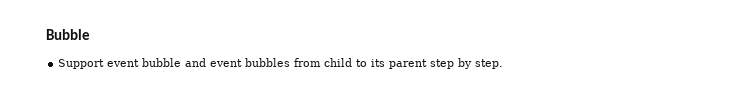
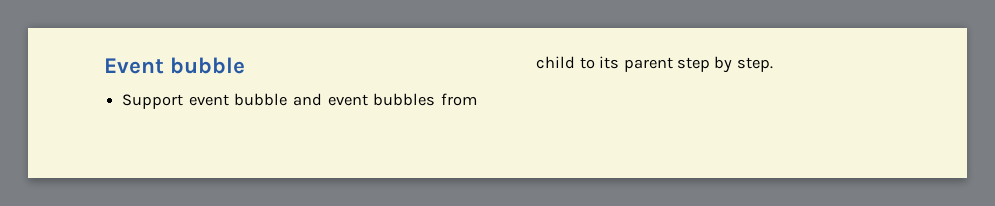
[46,29,90,40] Bubble -> [104,57,246,74] Event bubble

